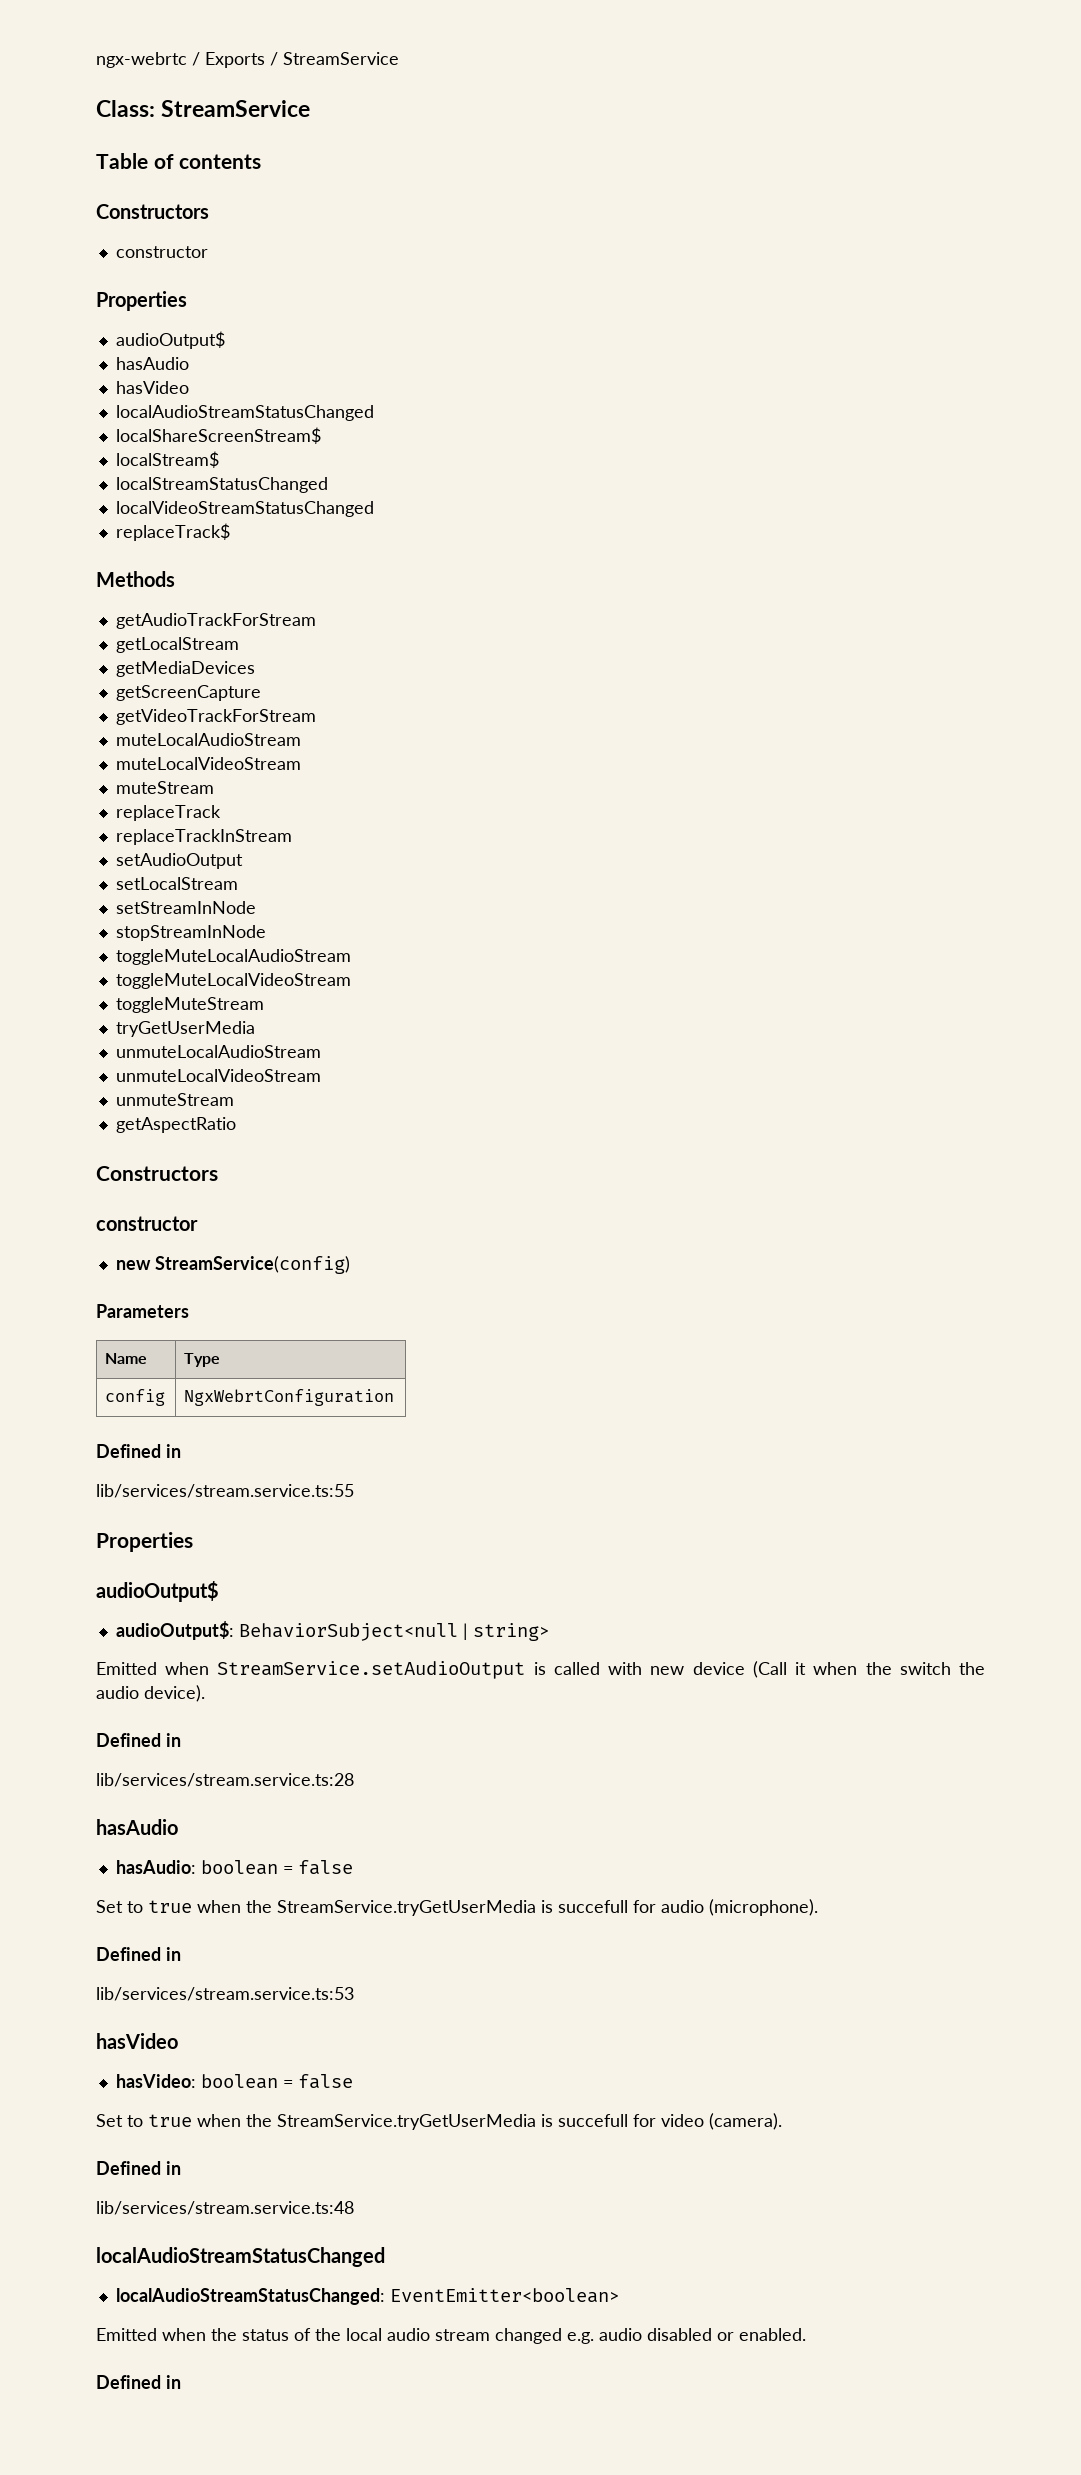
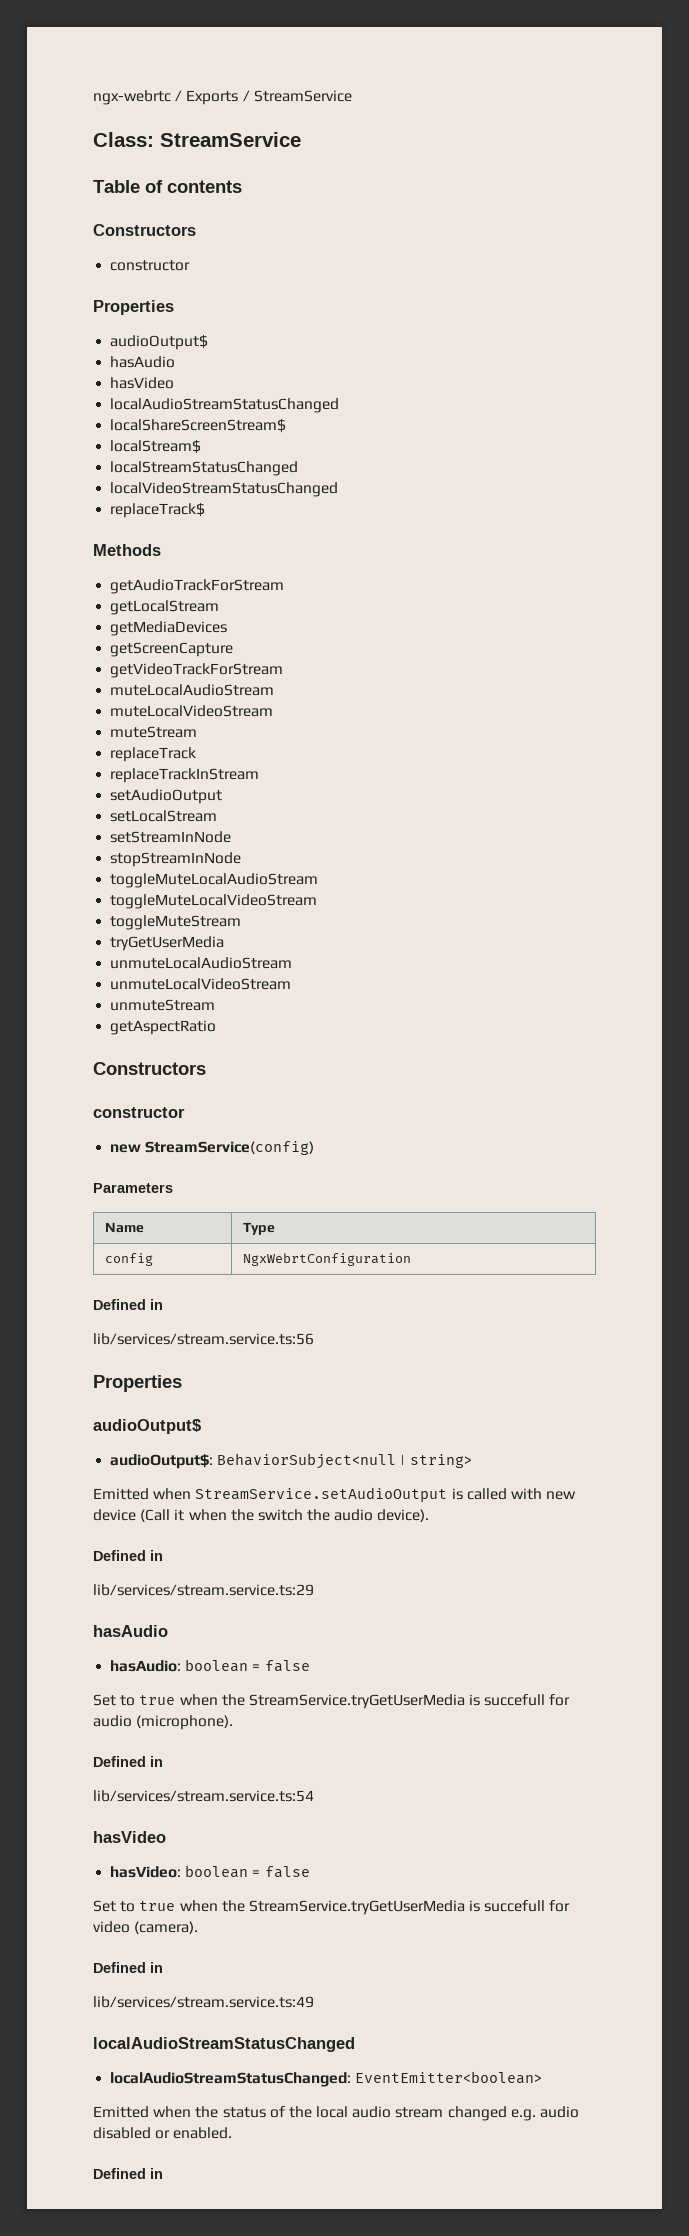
[96,1484,354,1498] lib/services/stream.service.ts:55 -> [93,1333,314,1345] lib/services/stream.service.ts:56
[96,1773,354,1787] lib/services/stream.service.ts:28 -> [93,1584,314,1596] lib/services/stream.service.ts:29
[96,1987,354,2001] lib/services/stream.service.ts:53 -> [93,1790,314,1802] lib/services/stream.service.ts:54
[96,2201,354,2215] lib/services/stream.service.ts:48 -> [93,1996,314,2008] lib/services/stream.service.ts:49

